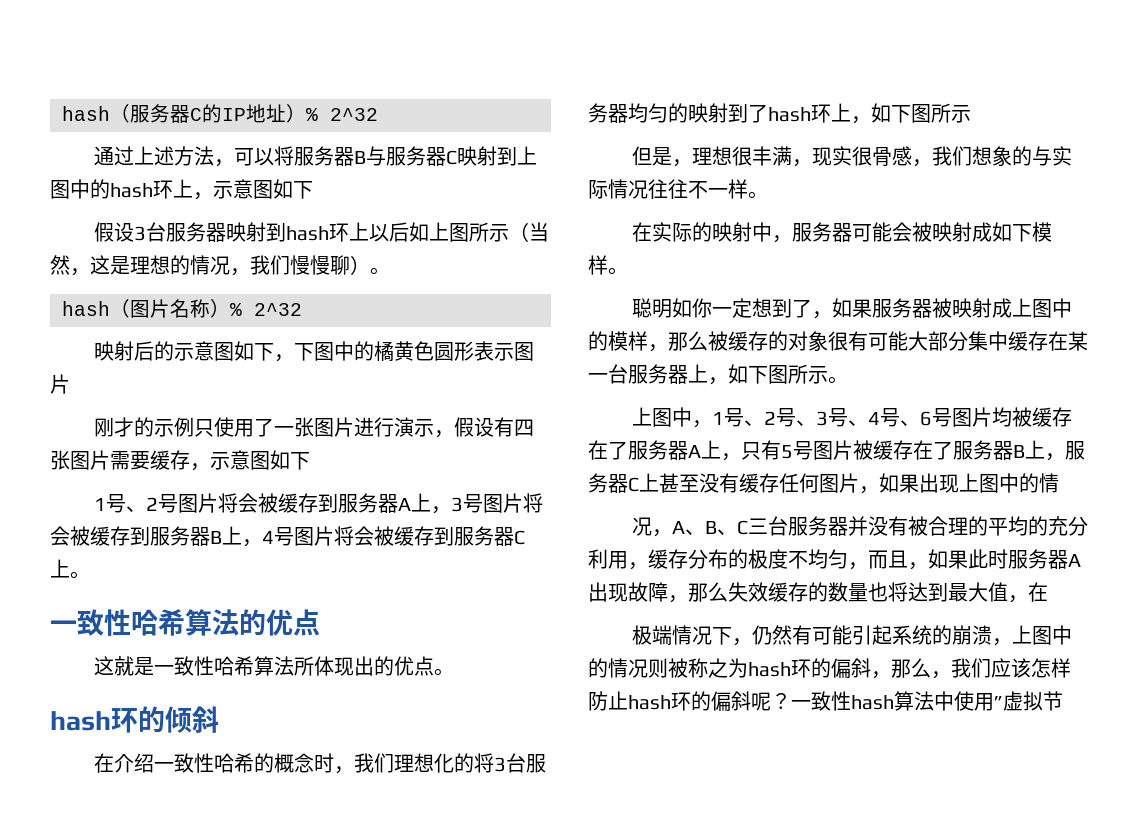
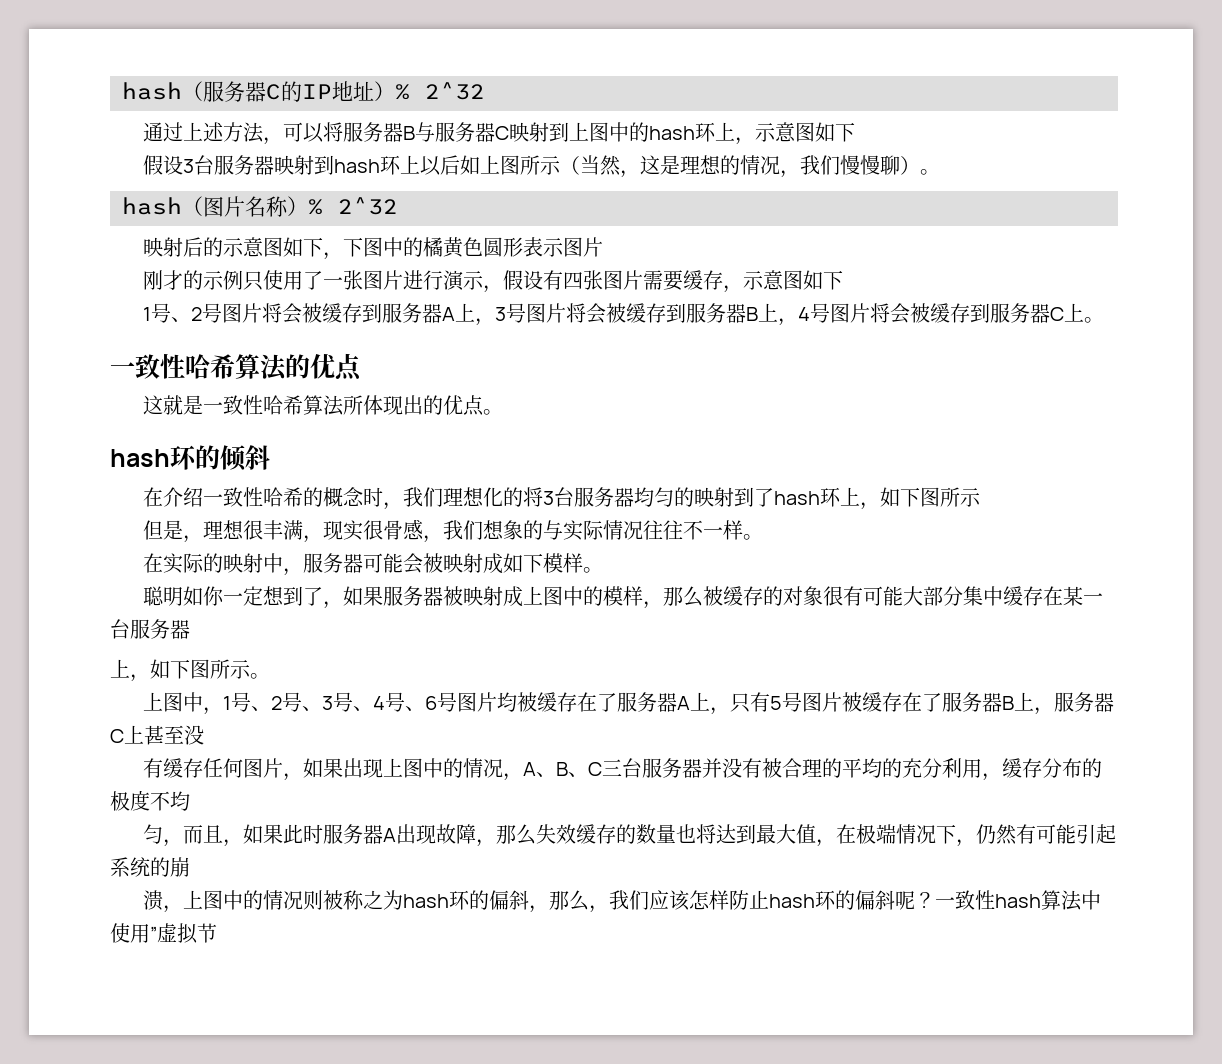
(688, 374) none -> (190, 629) //
(719, 483) none -> (204, 735) //
(1059, 483) // -> (483, 768) none
(828, 559) none -> (190, 801) //
(1048, 592) // -> (856, 834) none
(972, 635) none -> (190, 867) //

